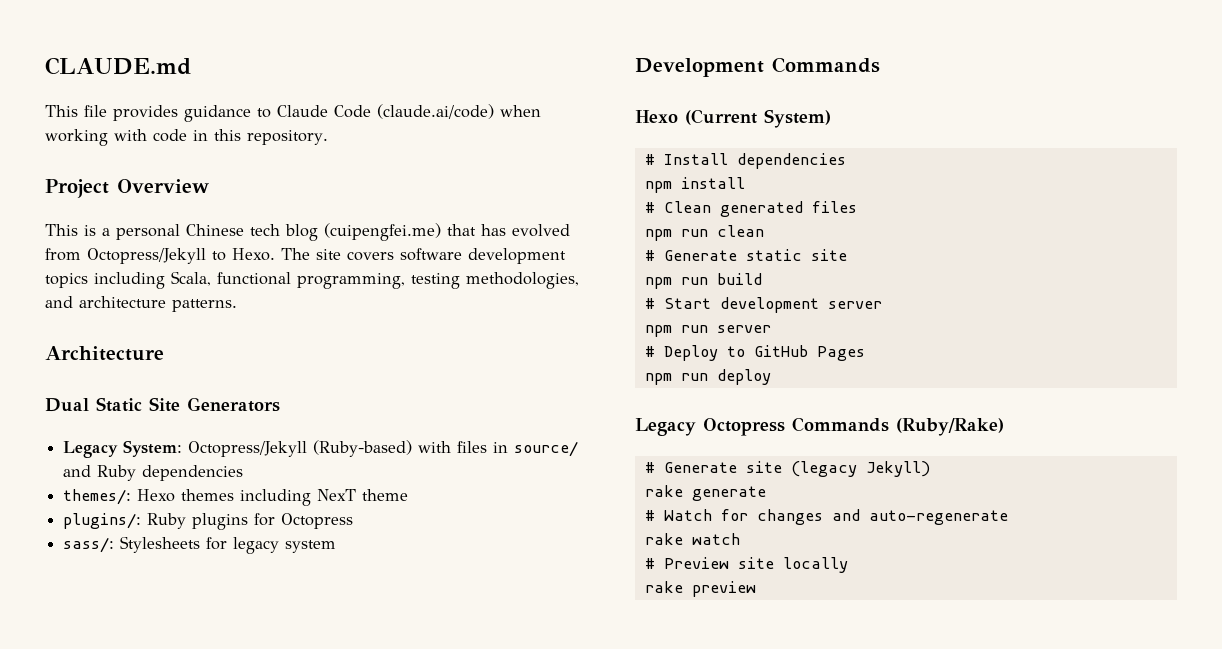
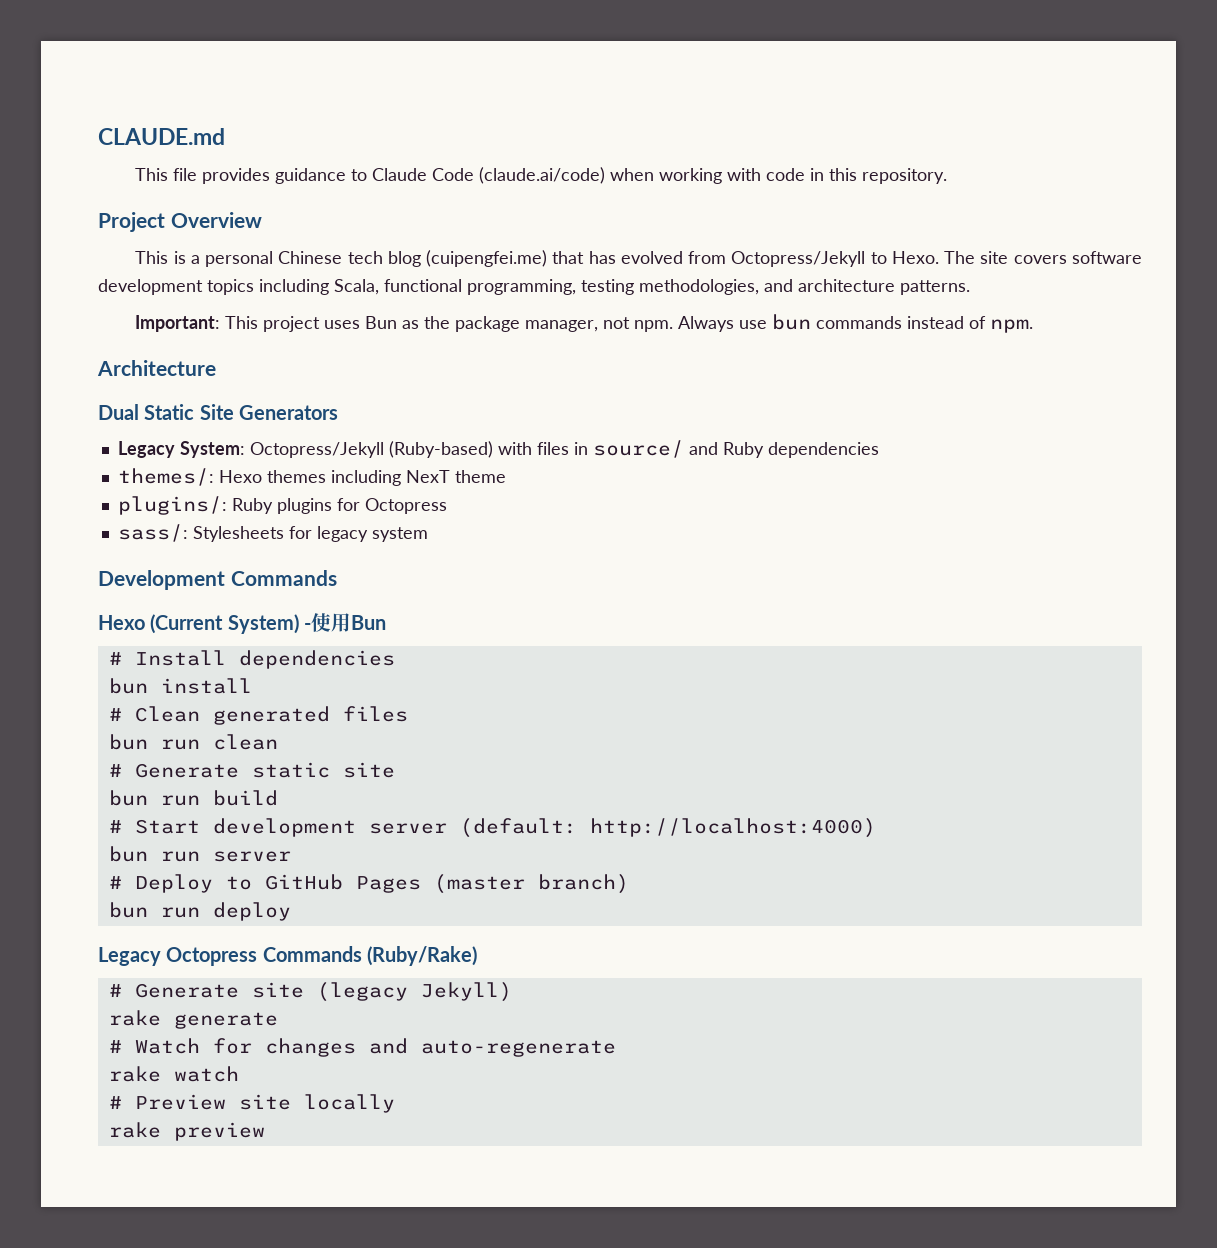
(237, 305) none -> [135,314,1034,333] // Important: This project uses Bun as the package manager, not npm. Always use bun commands instead of npm.
(831, 118) none -> [303,613,386,632] -使用Bun
[644,181,672,193] npm -> [108,678,148,694] bun
[644,229,672,241] npm -> [108,734,148,750] bun
[644,277,672,289] npm -> [108,790,148,806] bun
[644,325,672,337] // npm -> [459,818,876,838] [108,846,148,862] (default: http://localhost:4000) // bun
[644,373,672,385] // npm -> [433,874,629,894] [108,902,148,918] (master branch) // bun

